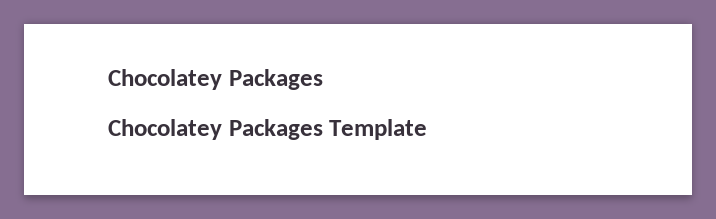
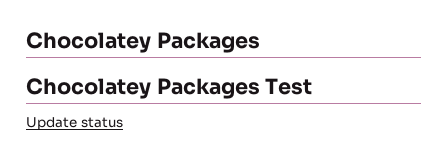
[329,119,428,140] Template -> [265,78,313,95] [26,117,123,130] Test // Update status

